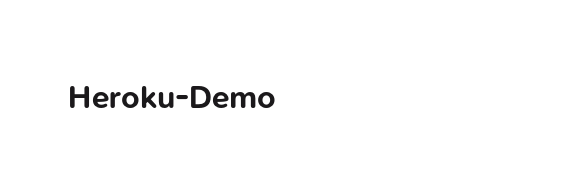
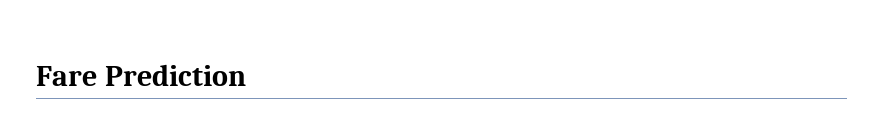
[68,86,276,109] Heroku-Demo -> [36,64,247,86] Fare Prediction

